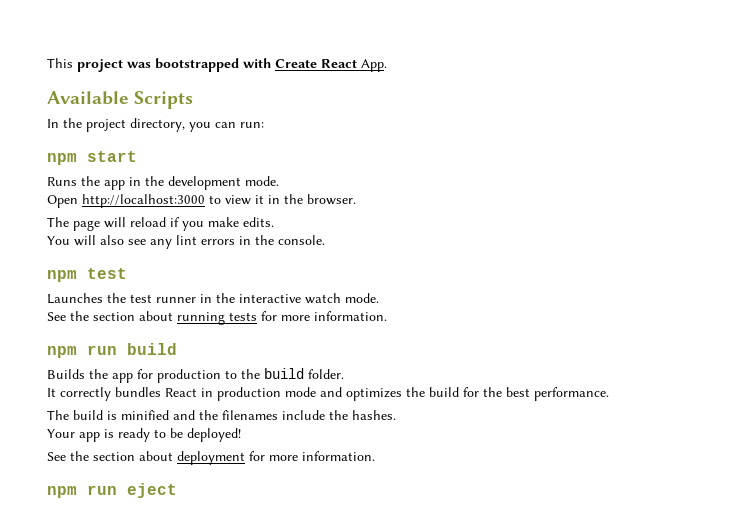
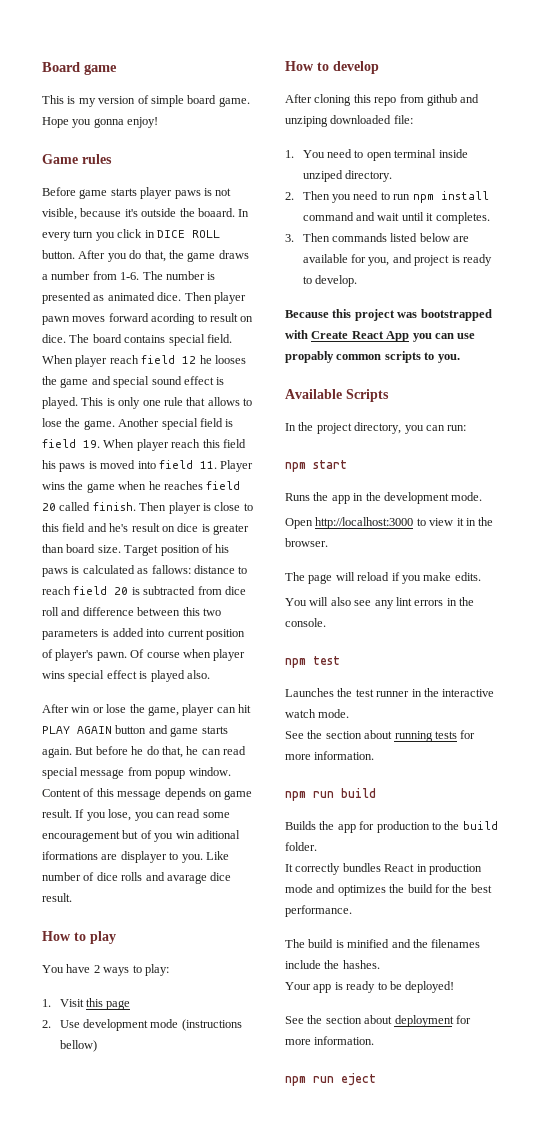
[47,58,73,68] This -> [42,62,117,75] [42,95,250,107] [42,117,159,128] [42,154,112,164] [42,187,232,199] [42,208,250,220] [42,229,220,241] [42,250,249,262] [42,271,216,280] [42,292,246,304] [42,313,254,325] [42,334,232,346] [42,355,246,367] [42,376,225,388] [42,397,252,409] [42,418,234,430] [42,439,246,451] [42,460,254,472] [42,481,241,493] [42,502,253,514] [42,523,249,535] [42,544,230,556] [42,565,248,577] [42,586,246,595] [42,607,221,616] [42,628,245,640] [42,649,246,661] [42,670,210,682] [42,704,251,716] [42,725,228,737] [42,746,246,758] [42,767,231,779] [42,788,253,800] [42,809,230,821] [42,830,240,842] [42,851,229,863] [42,872,232,884] [42,893,72,902] [42,931,116,944] [42,964,169,976] [42,998,131,1010] [42,1019,242,1031] [59,1040,97,1052] [285,61,379,74] [285,94,480,106] [285,115,413,127] [285,149,468,161] [302,170,393,182] [285,191,489,203] [302,212,490,224] [285,233,470,242] [302,254,492,266] [302,275,358,287] [285,309,352,318] Board game // This is my version of simple board game. Hope you gonna enjoy! // Game rules // Before game starts player paws is not visible, because it's outside the boaard. In every turn you click in DICE ROLL button. After you do that, the game draws a number from 1-6. The number is presented as animated dice. Then player pawn moves forward acording to result on dice. The board contains special field. When player reach field 12 he looses the game and special sound effect is played. This is only one rule that allows to lose the game. Another special field is field 19. When player reach this field his paws is moved into field 11. Player wins the game when he reaches field 20 called finish. Then player is close to this field and he's result on dice is greater than board size. Target position of his paws is calculated as fallows: distance to reach field 20 is subtracted from dice roll and difference between this two parameters is added into current position of player's pawn. Of course when player wins special effect is played also. // After win or lose the game, player can hit PLAY AGAIN button and game starts again. But before he do that, he can read special message from popup window. Content of this message depends on game result. If you lose, you can read some encouragement but of you win aditional iformations are displayer to you. Like number of dice rolls and avarage dice result. // How to play // You have 2 ways to play: // 1. Visit this page // 2. Use development mode (instructions bellow) // How to develop // After cloning this repo from github and unziping downloaded file: // 1. You need to open terminal inside unziped directory. // 2. Then you need to run npm install command and wait until it completes. // 3. Then commands listed below are available for you, and project is ready to develop. // Because this
[361,59,387,72] App. -> [386,331,476,342] [285,351,460,363] App you can use propably common scripts to you.

